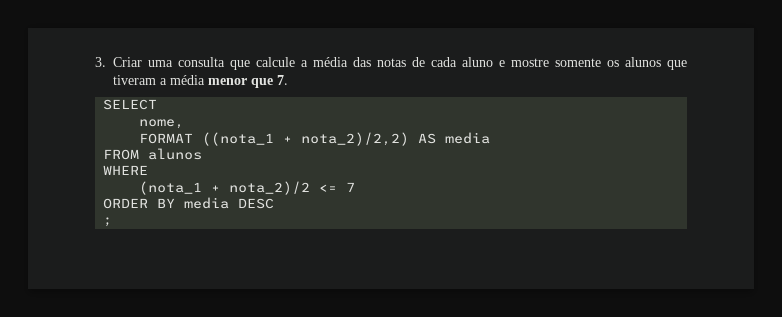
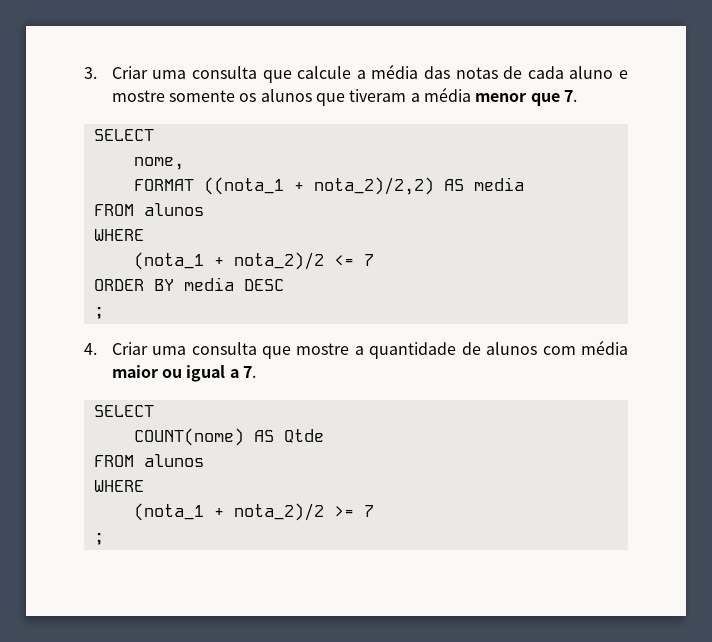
(113, 222) none -> [84,340,628,359] [111,365,257,382] [93,405,154,417] [133,428,324,446] [93,454,204,467] [93,480,144,492] [133,503,374,521] [93,533,104,545] // 4. Criar uma consulta que mostre a quantidade de alunos com média maior ou igual a 7. // SELECT // COUNT(nome) AS Qtde // FROM alunos // WHERE // (nota_1 + nota_2)/2 >= 7 // ;

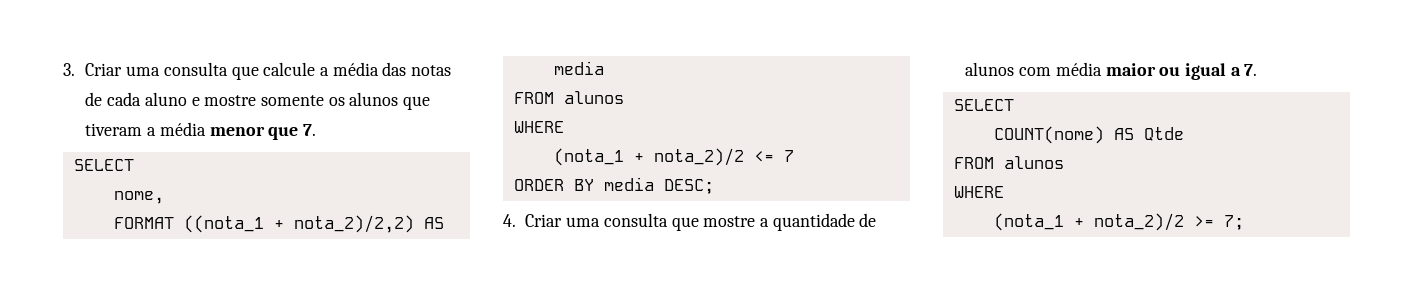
[243,279,284,291] [93,307,104,319] DESC // ; -> [663,179,714,194] DESC;
[363,505,374,517] [93,533,104,545] 7 // ; -> [1223,215,1244,230] 7;

